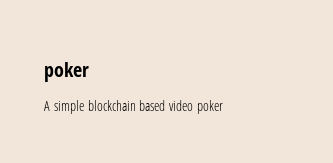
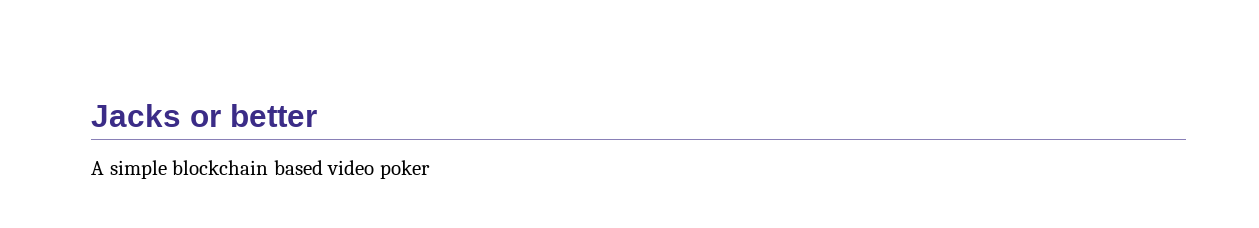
[44,62,89,82] poker -> [91,104,317,127] Jacks or better

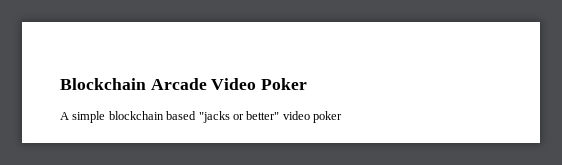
[91,104,317,127] Jacks or better -> [60,78,308,90] Blockchain Arcade Video Poker
(323, 167) none -> [198,111,280,123] "jacks or better"

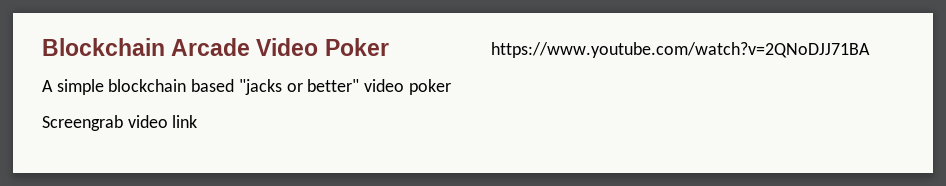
(342, 117) none -> [42,115,198,131] [491,42,870,58] // Screengrab video link https://www.youtube.com/watch?v=2QNoDJJ71BA

